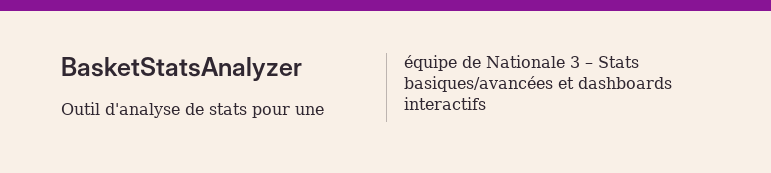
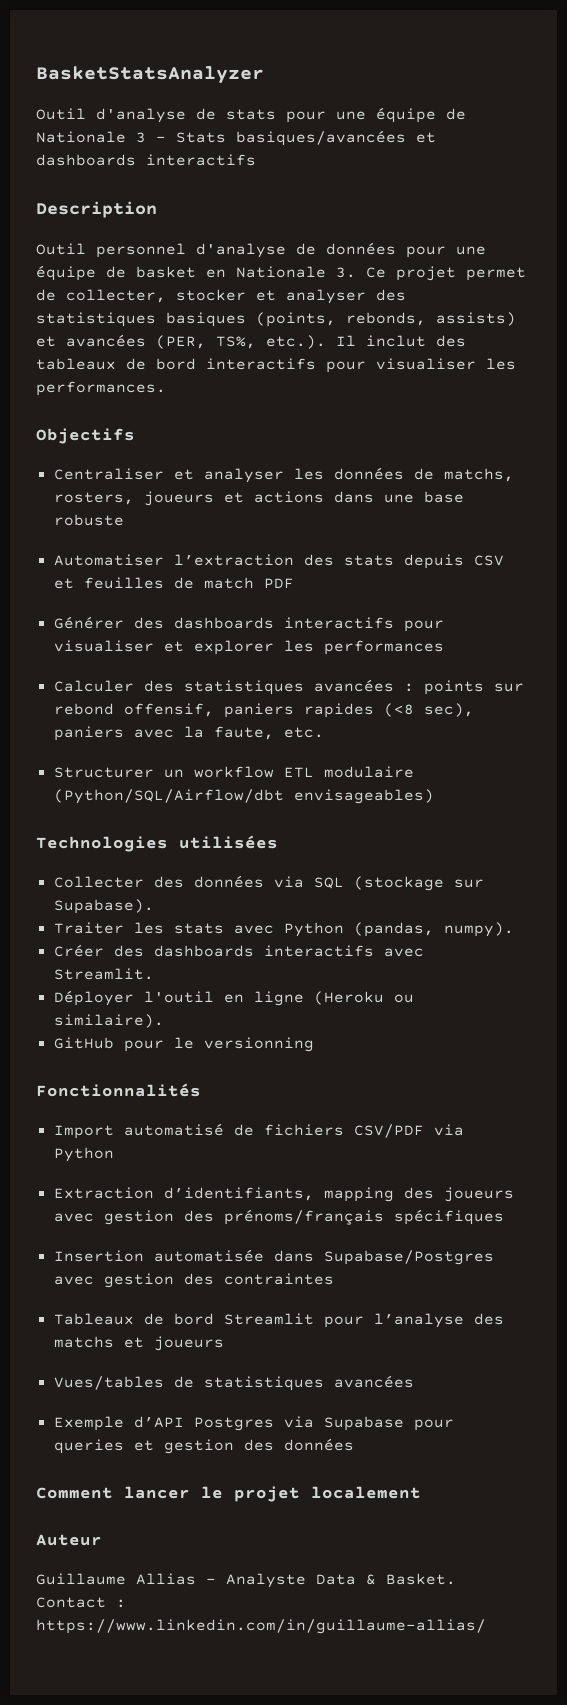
(486, 103) none -> [36,201,157,218] [36,242,486,258] [36,265,526,281] [36,289,406,304] [36,312,516,327] [36,334,466,349] [36,358,516,373] [36,381,166,396] [36,428,135,444] [53,467,514,483] [53,491,464,506] [53,514,124,526] [53,554,504,569] [53,577,294,589] [53,616,444,632] [53,640,444,655] [53,679,524,695] [53,703,474,718] [53,726,324,741] [53,766,414,778] [53,789,434,804] [36,835,278,852] [53,875,484,891] [53,899,154,914] [53,922,514,937] [53,944,424,957] [53,968,154,980] [53,990,414,1006] [53,1014,164,1028] [53,1037,314,1052] [36,1083,201,1097] [53,1123,464,1139] [53,1147,114,1162] [53,1187,514,1202] [53,1209,504,1225] [53,1249,494,1265] [53,1273,334,1288] [53,1313,504,1328] [53,1336,224,1351] [53,1375,414,1391] [53,1416,454,1431] [53,1438,354,1454] [36,1486,421,1502] [36,1534,102,1546] [36,1573,456,1588] [36,1597,126,1608] [36,1619,486,1634] // Description // Outil personnel d'analyse de données pour une équipe de basket en Nationale 3. Ce projet permet de collecter, stocker et analyser des statistiques basiques (points, rebonds, assists) et avancées (PER, TS%, etc.). Il inclut des tableaux de bord interactifs pour visualiser les performances. // Objectifs // Centraliser et analyser les données de matchs, rosters, joueurs et actions dans une base robuste // Automatiser l’extraction des stats depuis CSV et feuilles de match PDF // Générer des dashboards interactifs pour visualiser et explorer les performances // Calculer des statistiques avancées : points sur rebond offensif, paniers rapides (<8 sec), paniers avec la faute, etc. // Structurer un workflow ETL modulaire (Python/SQL/Airflow/dbt envisageables) // Technologies utilisées // Collecter des données via SQL (stockage sur Supabase). // Traiter les stats avec Python (pandas, numpy). // Créer des dashboards interactifs avec Streamlit. // Déployer l'outil en ligne (Heroku ou similaire). // GitHub pour le versionning // Fonctionnalités // Import automatisé de fichiers CSV/PDF via Python // Extraction d’identifiants, mapping des joueurs avec gestion des prénoms/français spécifiques // Insertion automatisée dans Supabase/Postgres avec gestion des contraintes // Tableaux de bord Streamlit pour l’analyse des matchs et joueurs // Vues/tables de statistiques avancées // Exemple d’API Postgres via Supabase pour queries et gestion des données // Comment lancer le projet localement // Auteur // Guillaume Allias – Analyste Data & Basket. Contact : https://www.linkedin.com/in/guillaume-allias/

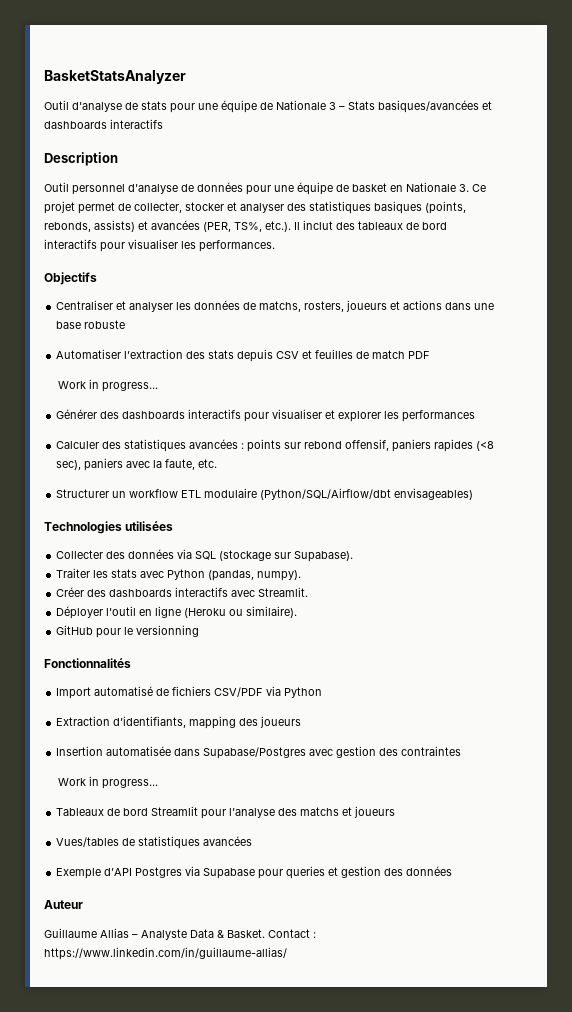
(294, 583) none -> [57,379,158,392] // Work in progress...
[53,1209,504,1225] avec gestion des prénoms/français spécifiques -> (302, 722) none
(334, 1279) none -> [57,776,158,789] // Work in progress...
[36,1486,421,1502] // Comment lancer le projet localement -> (453, 871) none

